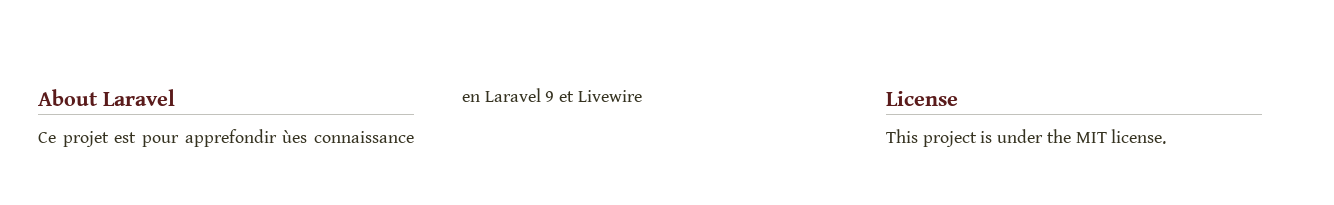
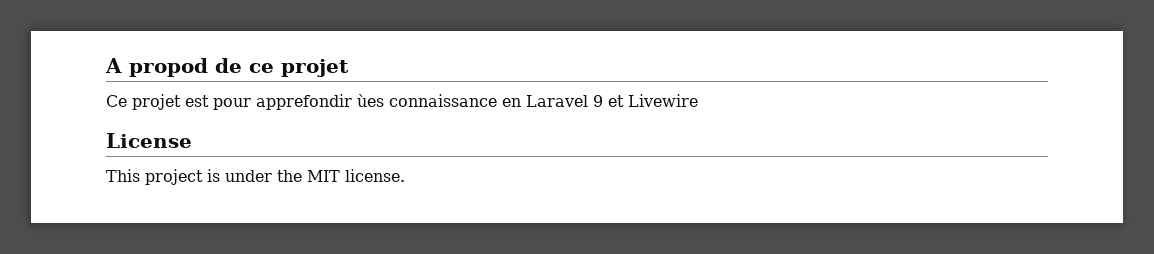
[38,89,175,106] About Laravel -> [105,58,349,77] A propod de ce projet

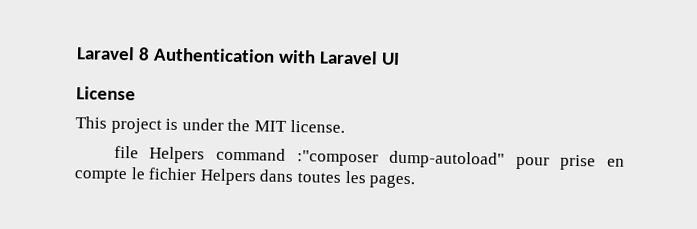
[105,58,349,77] [106,94,698,110] A propod de ce projet // Ce projet est pour apprefondir ùes connaissance en Laravel 9 et Livewire -> [76,46,400,65] Laravel 8 Authentication with Laravel UI
(405, 175) none -> [113,145,625,171] [74,167,416,189] // file Helpers command :"composer dump-autoload" pour prise en compte le fichier Helpers dans toutes les pages.

